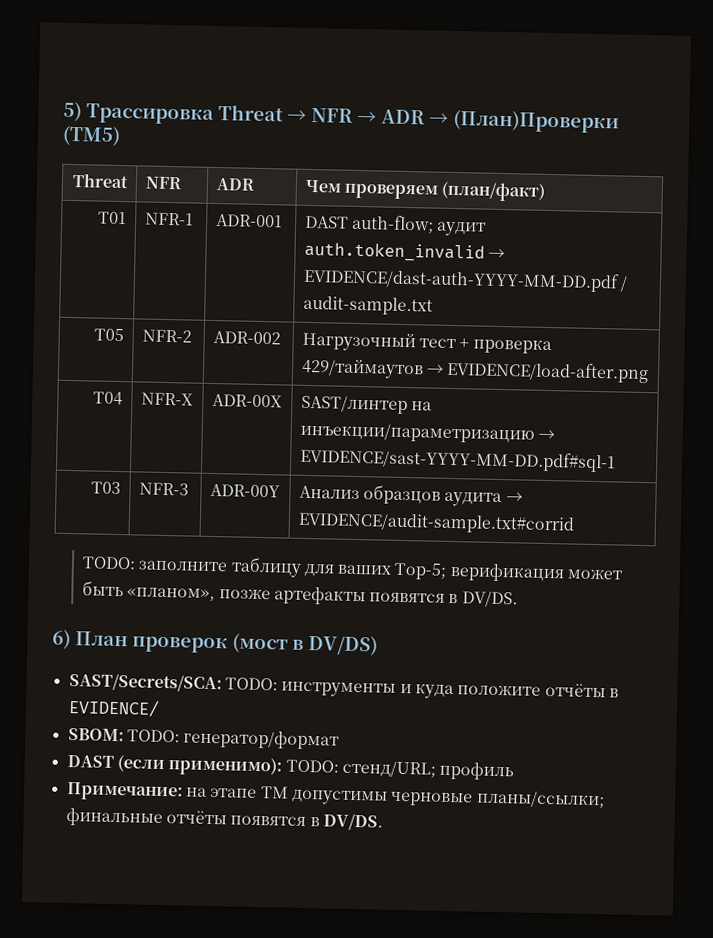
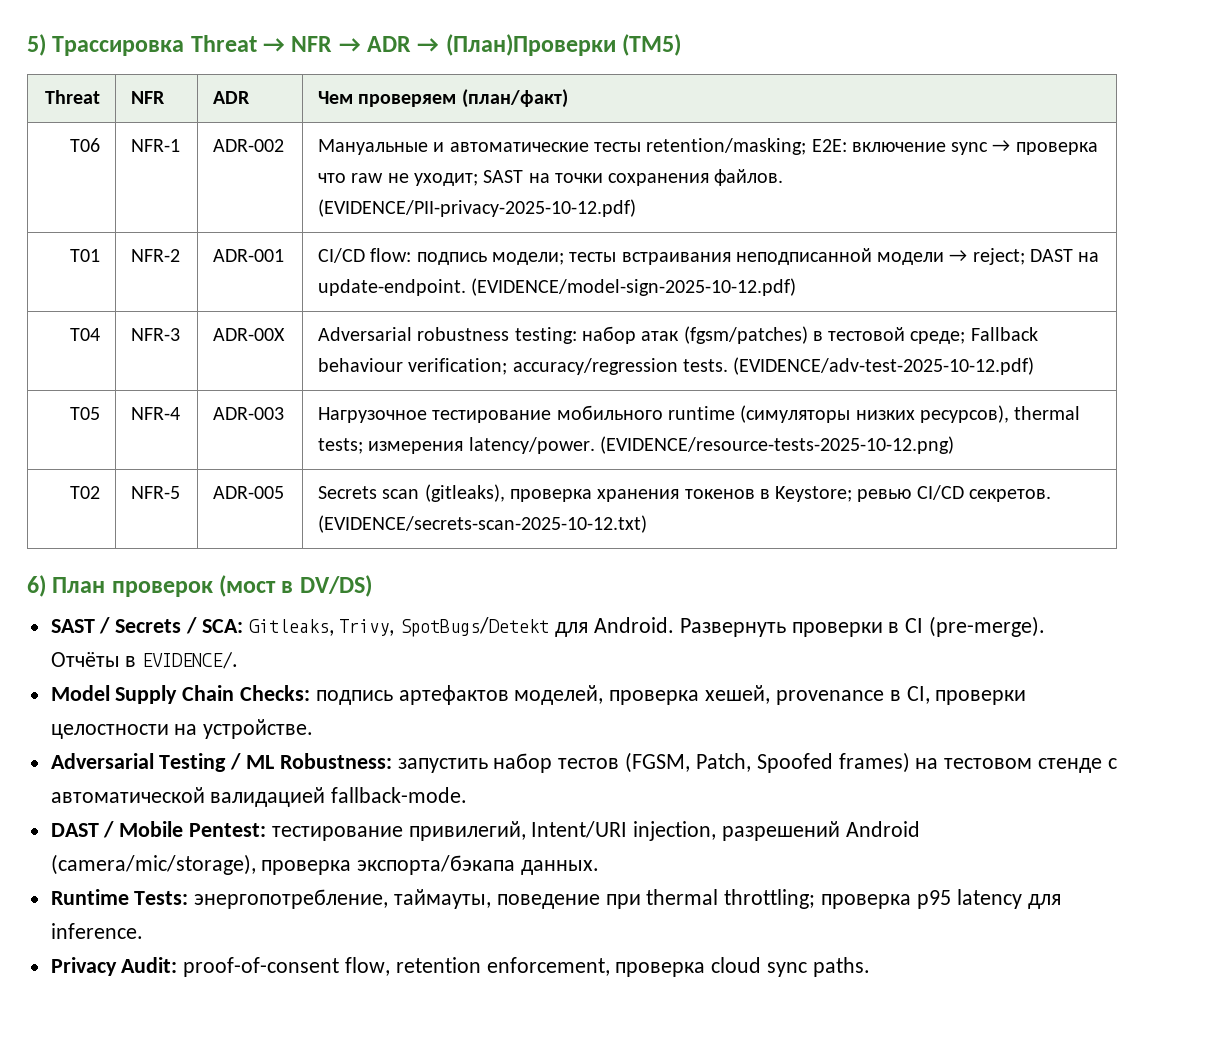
[98,211,128,225] T01 -> [69,138,100,152] T06
[215,213,283,228] [304,214,487,237] [303,241,505,263] [302,267,628,293] [302,295,433,316] [94,328,125,342] [141,329,192,343] [212,330,281,345] [301,330,552,355] [300,357,650,384] [93,391,124,406] [140,392,193,406] [211,393,282,408] [300,394,432,415] [299,421,555,444] [299,447,616,473] [91,481,122,495] [138,482,189,496] [209,483,280,498] [298,484,523,508] [297,511,575,535] [81,556,623,583] [81,580,518,608] ADR-001 | DAST auth-flow; аудит auth.token_invalid → EVIDENCE/dast-auth-YYYY-MM-DD.pdf / audit-sample.txt // T05 | NFR-2 | ADR-002 | Нагрузочный тест + проверка 429/таймаутов → EVIDENCE/load-after.png // T04 | NFR-X | ADR-00X | SAST/линтер на инъекции/параметризацию → EVIDENCE/sast-YYYY-MM-DD.pdf#sql-1 // T03 | NFR-3 | ADR-00Y | Анализ образцов аудита → EVIDENCE/audit-sample.txt#corrid // TODO: заполните таблицу для ваших Top-5; верификация может быть «планом», позже артефакты появятся в DV/DS. -> [213,139,285,152] [318,138,1098,155] [318,169,784,186] [318,199,637,217] [69,249,100,262] [131,249,181,262] [213,249,285,262] [318,248,1100,265] [318,278,797,296] [69,328,100,341] [131,328,181,341] [213,328,286,341] [318,326,1038,344] [318,357,1035,375] [69,407,100,420] [131,407,181,420] [213,407,285,420] [318,405,1081,423] [318,436,955,454] [69,486,100,499] [131,486,181,499] [213,486,285,499] [318,484,1051,502] [318,515,648,533] ADR-002 | Мануальные и автоматические тесты retention/masking; E2E: включение sync → проверка что raw не уходит; SAST на точки сохранения файлов. (EVIDENCE/PII-privacy-2025-10-12.pdf) // T01 | NFR-2 | ADR-001 | CI/CD flow: подпись модели; тесты встраивания неподписанной модели → reject; DAST на update-endpoint. (EVIDENCE/model-sign-2025-10-12.pdf) // T04 | NFR-3 | ADR-00X | Adversarial robustness testing: набор атак (fgsm/patches) в тестовой среде; Fallback behaviour verification; accuracy/regression tests. (EVIDENCE/adv-test-2025-10-12.pdf) // T05 | NFR-4 | ADR-003 | Нагрузочное тестирование мобильного runtime (симуляторы низких ресурсов), thermal tests; измерения latency/power. (EVIDENCE/resource-tests-2025-10-12.png) // T02 | NFR-5 | ADR-005 | Secrets scan (gitleaks), проверка хранения токенов в Keystore; ревью CI/CD секретов. (EVIDENCE/secrets-scan-2025-10-12.txt)
[68,673,619,700] [67,699,160,717] [67,728,340,750] [66,754,515,781] [66,781,605,809] [65,807,383,831] SAST/Secrets/SCA: TODO: инструменты и куда положите отчёты в EVIDENCE/ // SBOM: TODO: генератор/формат // DAST (если применимо): TODO: стенд/URL; профиль // Примечание: на этапе TM допустимы черновые планы/ссылки; финальные отчёты появятся в DV/DS. -> [50,616,1045,637] [50,651,239,669] [50,685,1027,705] [50,719,314,739] [50,752,1117,773] [50,787,468,807] [50,821,920,841] [50,854,600,875] [50,889,1061,909] [50,923,143,939] [50,957,870,977] SAST / Secrets / SCA: Gitleaks, Trivy, SpotBugs/Detekt для Android. Развернуть проверки в CI (pre-merge). Отчёты в EVIDENCE/. // Model Supply Chain Checks: подпись артефактов моделей, проверка хешей, provenance в CI, проверки целостности на устройстве. // Adversarial Testing / ML Robustness: запустить набор тестов (FGSM, Patch, Spoofed frames) на тестовом стенде с автоматической валидацией fallback-mode. // DAST / Mobile Pentest: тестирование привилегий, Intent/URI injection, разрешений Android (camera/mic/storage), проверка экспорта/бэкапа данных. // Runtime Tests: энергопотребление, таймауты, поведение при thermal throttling; проверка p95 latency для inference. // Privacy Audit: proof-of-consent flow, retention enforcement, проверка cloud sync paths.

